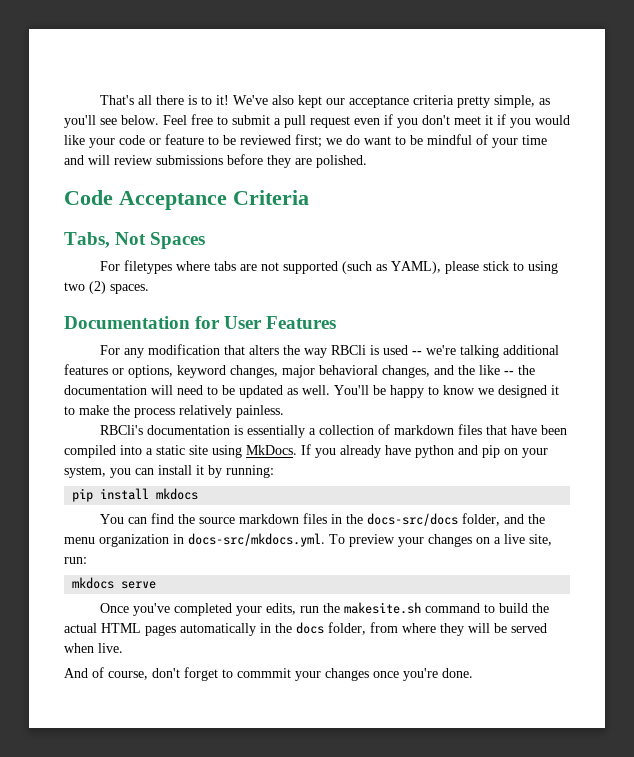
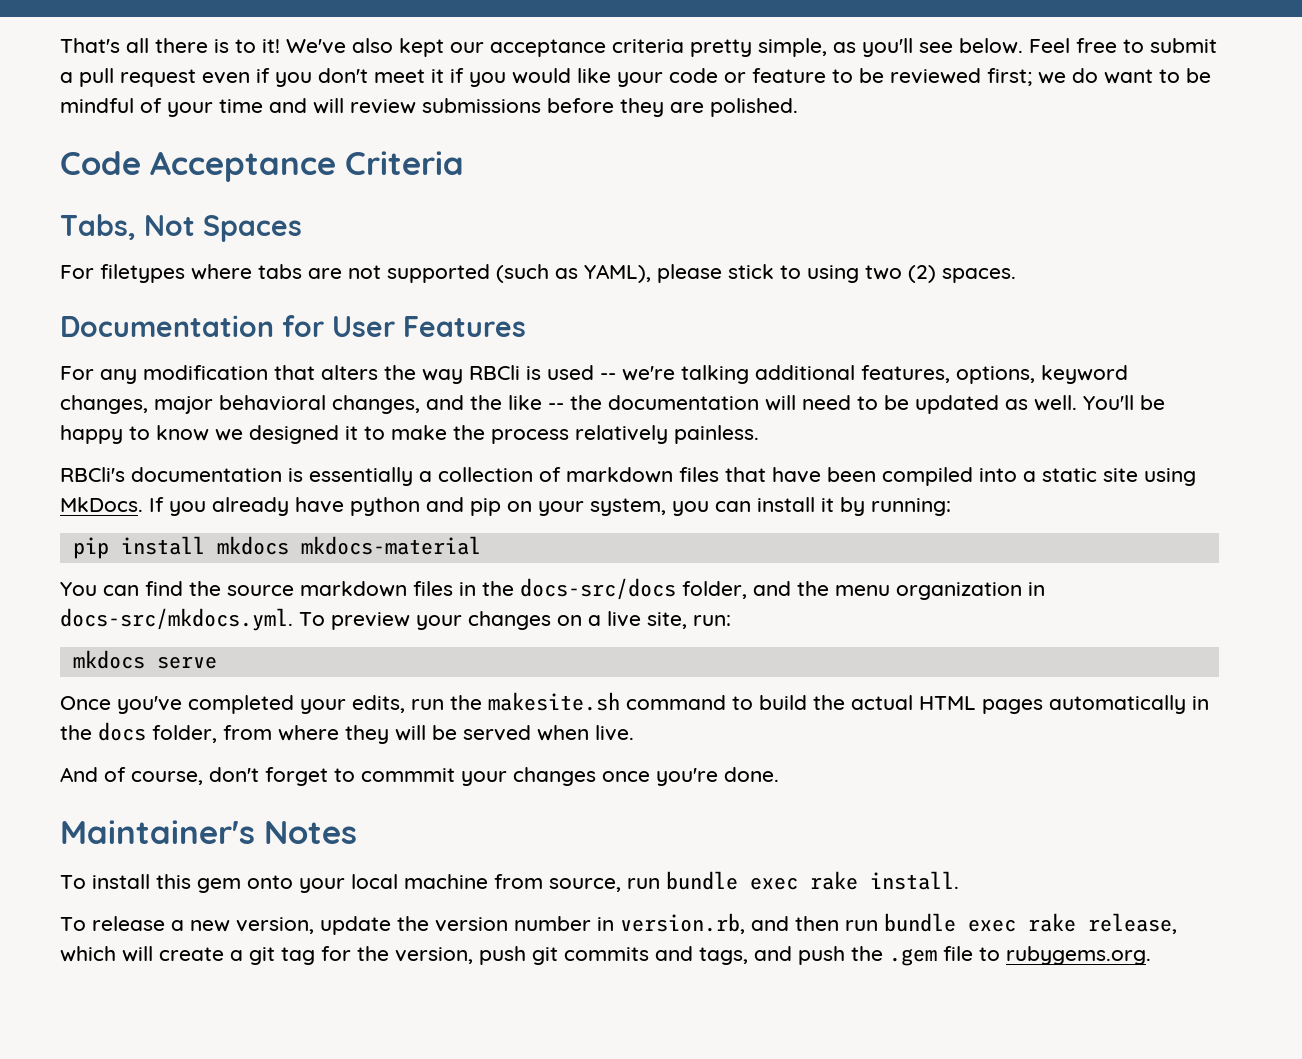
[64,364,124,375] features or -> [861,365,950,383] features,
(199, 494) none -> [300,536,481,555] mkdocs-material
(473, 673) none -> [60,820,357,844] [60,871,959,893] [60,913,1177,935] [60,946,1151,966] // Maintainer's Notes // To install this gem onto your local machine from source, run bundle exec rake install. // To release a new version, update the version number in version.rb, and then run bundle exec rake release, which will create a git tag for the version, push git commits and tags, and push the .gem file to rubygems.org.

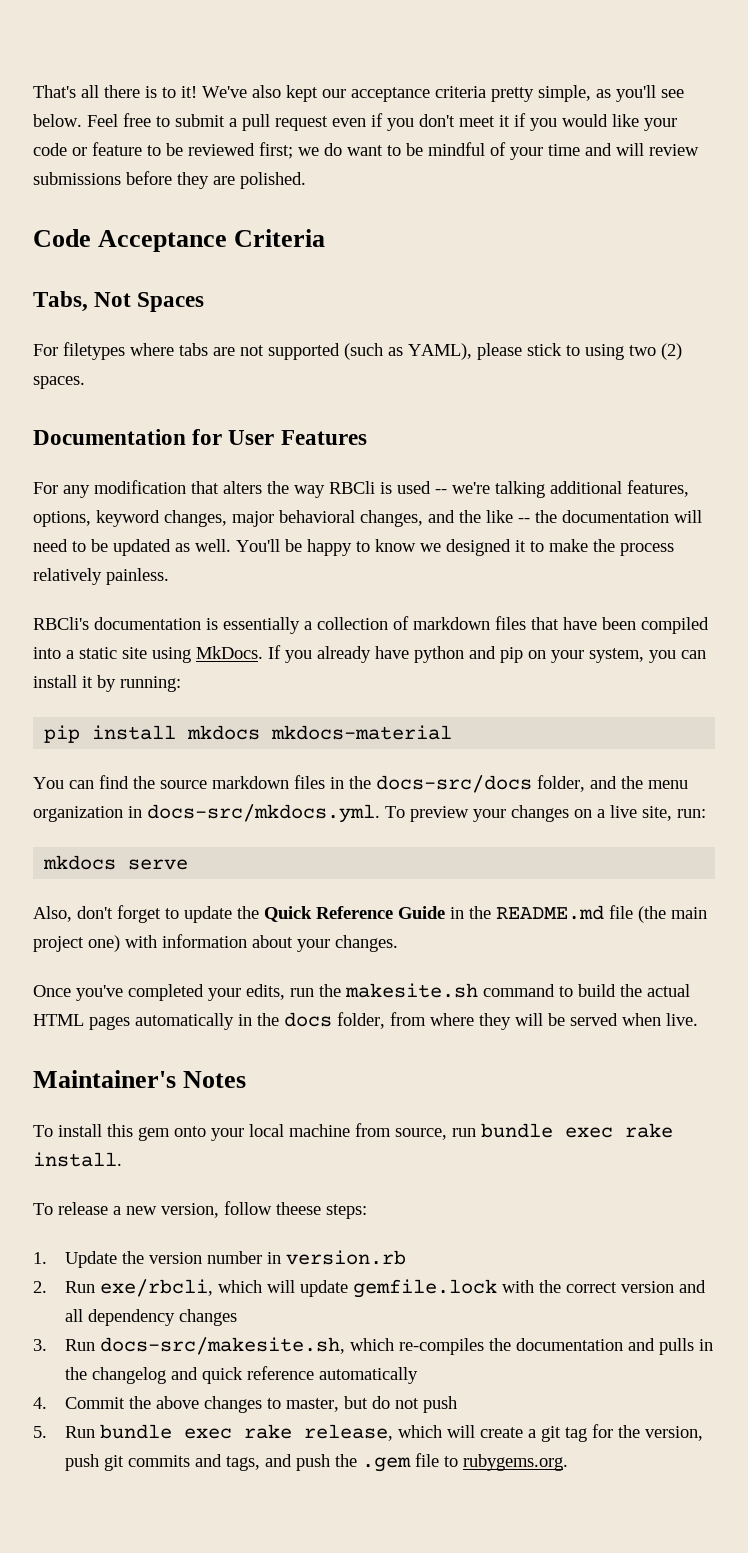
(217, 662) none -> [33,905,707,923] [33,934,398,952] // Also, don't forget to update the Quick Reference Guide in the README.md file (the main project one) with information about your changes.
[60,767,779,786] // And of course, don't forget to commmit your changes once you're done. -> (698, 1019) none
[320,913,878,935] update the version number in version.rb, and then run -> [224,1201,367,1219] [33,1250,406,1268] [33,1279,706,1298] [64,1309,237,1326] [33,1337,713,1355] [64,1366,418,1384] [33,1396,457,1413] [33,1426,95,1438] follow theese steps: // 1. Update the version number in version.rb // 2. Run exe/rbcli, which will update gemfile.lock with the correct version and all dependency changes // 3. Run docs-src/makesite.sh, which re-compiles the documentation and pulls in the changelog and quick reference automatically // 4. Commit the above changes to master, but do not push // 5. Run

